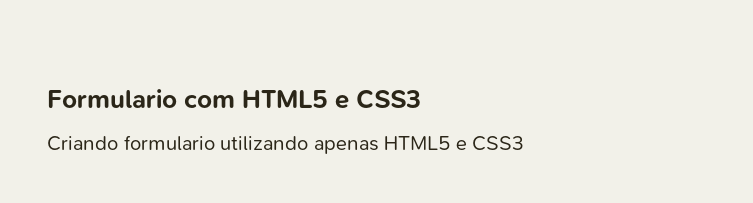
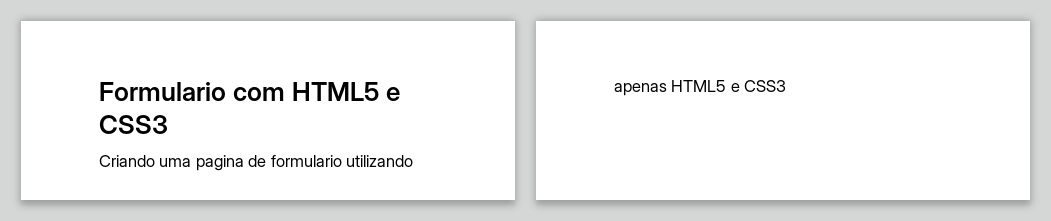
(118, 143) none -> [159,155,267,171] uma pagina de

